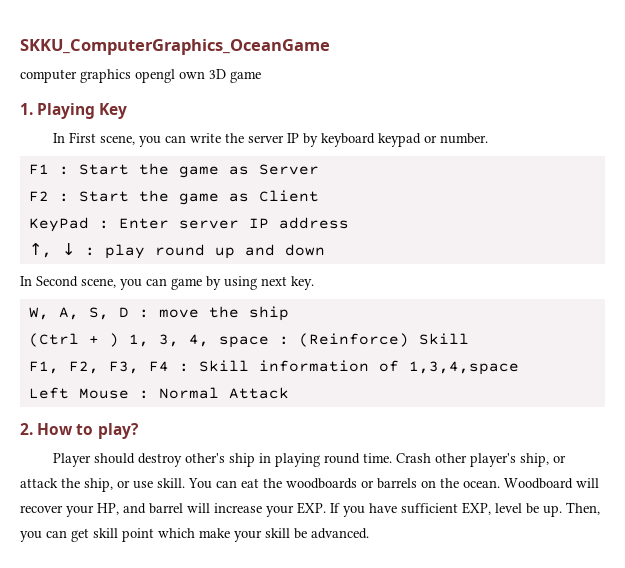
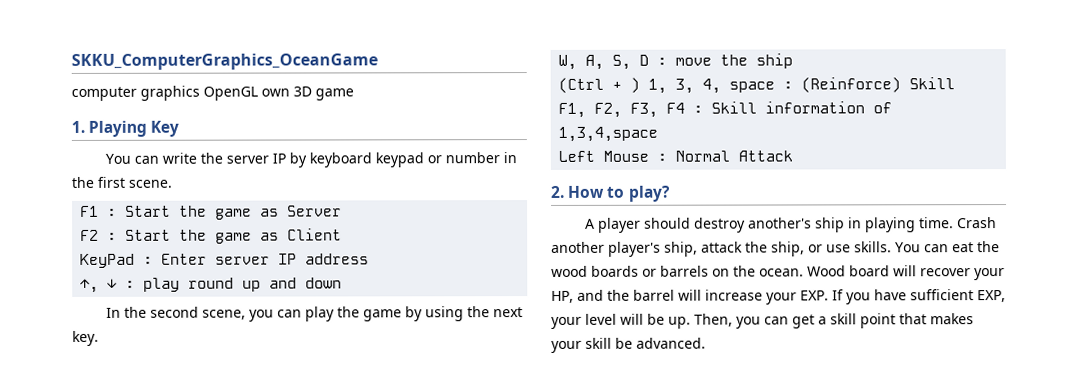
[135,69,175,83] opengl -> [203,86,258,101] OpenGL
[52,132,161,147] In First scene, you -> [104,153,131,164] You
[439,133,488,144] number. -> [444,152,517,164] [71,176,172,188] number in the first scene.
[36,276,167,290] Second scene, you can -> [123,306,360,322] the second scene, you can play the
(257, 283) none -> [466,306,490,318] the
[52,453,91,467] Player -> [584,217,641,233] A player
[184,453,225,463] other's -> [747,217,812,229] another's
[323,453,360,464] round -> (916, 225) none
[434,453,467,463] other -> [551,241,605,253] another
[552,455,566,463] or -> (698, 249) none
[157,478,185,488] skill. -> [854,241,892,253] skills.
[286,478,357,489] woodboards -> [551,265,639,277] wood boards
[504,478,573,489] Woodboard -> [807,265,890,277] Wood board
(146, 508) none -> [607,289,630,301] the
[495,503,522,513] level -> [551,313,644,329] your level will
(89, 535) none -> [818,316,827,325] a
[158,528,230,538] which make -> [899,313,974,325] that makes

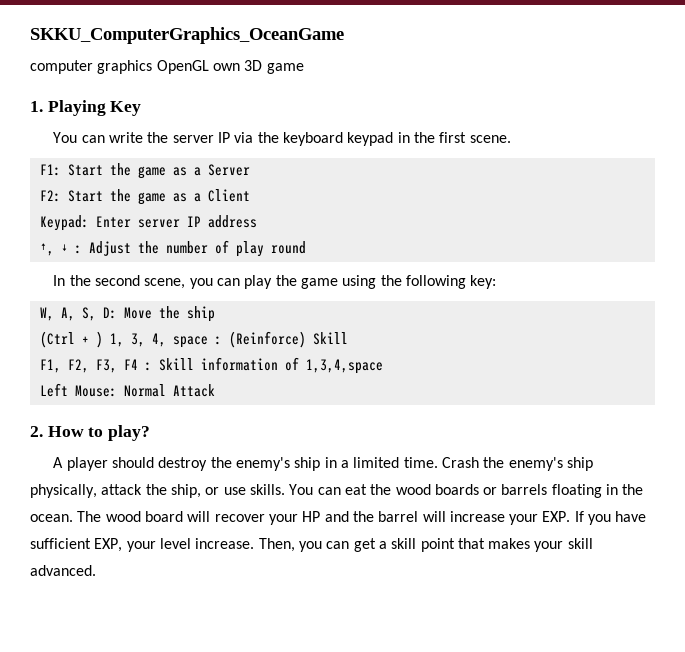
[288,152,500,168] by keyboard keypad or number -> [234,132,394,146] via the keyboard keypad
[80,205,280,220] F1 : Start the game as -> [39,163,201,179] F1: Start the game as a
[80,229,280,244] F2 : Start the game as -> [39,189,201,205] F2: Start the game as a
[80,253,154,268] KeyPad : -> [39,215,89,231] Keypad:
(136, 284) none -> [88,240,229,256] Adjust the number of
[242,277,343,292] up and down -> (306, 247) none
[404,306,423,322] by -> (338, 283) none
[492,307,523,318] [72,330,99,346] next key. -> [405,275,497,289] following key:
[639,54,713,66] D : move -> [102,307,152,319] D: Move
[603,150,668,162] Mouse : -> [74,385,117,397] Mouse:
[747,217,997,233] [551,241,698,257] another's ship in playing time. Crash another player's ship, -> [210,457,593,471] [30,484,97,498] the enemy's ship in a limited time. Crash the enemy's ship physically,
[712,265,846,277] on the ocean. Wood -> [551,484,644,498] [30,511,141,522] floating in the ocean. The wood
[551,290,574,303] HP, -> [302,511,321,522] HP
[620,313,691,329] will be up. -> [195,538,255,549] increase.
[615,337,633,349] be -> (593, 543) none

